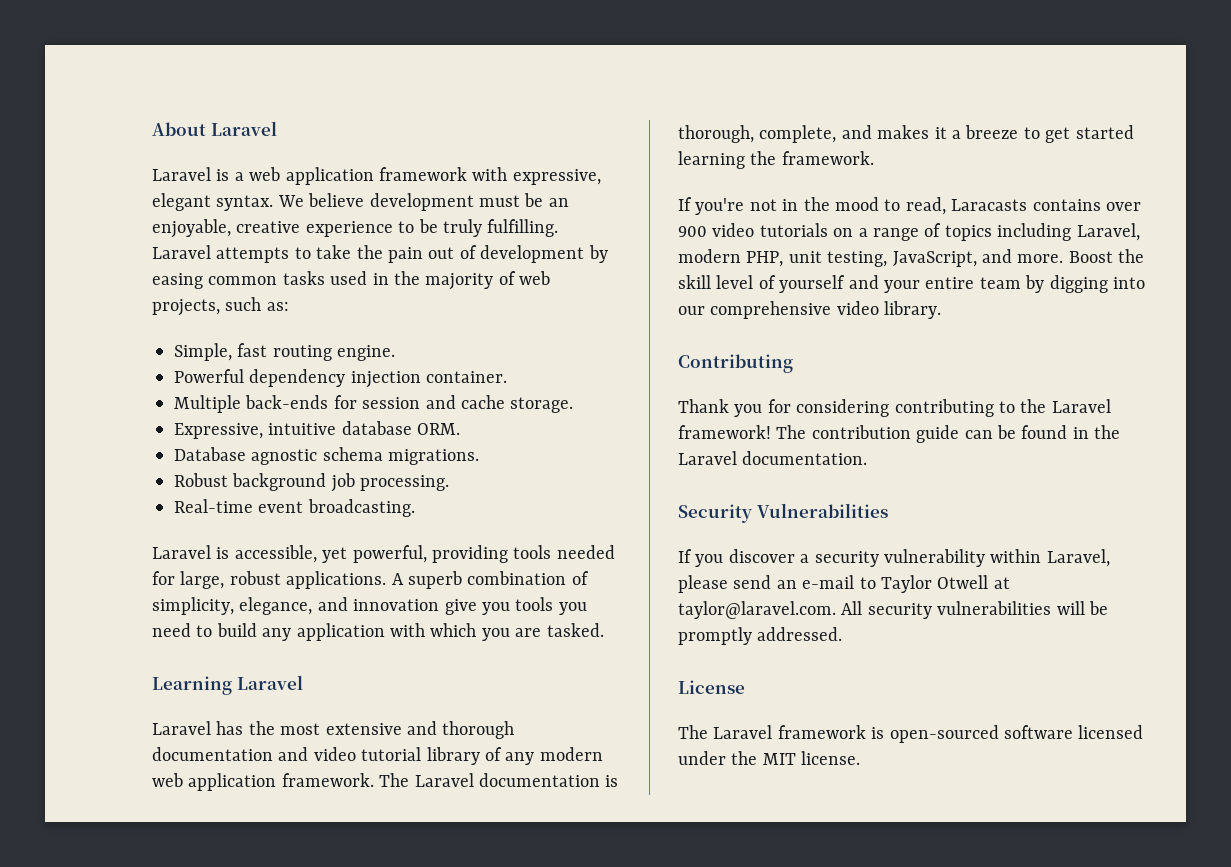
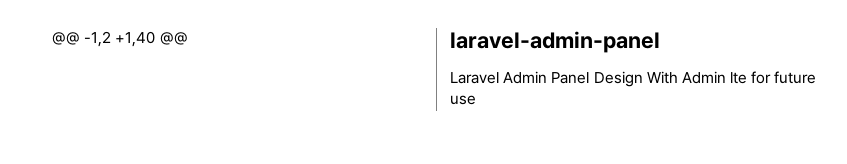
[152,121,277,136] [152,167,601,185] [152,193,569,211] [152,219,559,238] [152,245,608,263] [152,271,551,290] [152,297,289,316] [174,343,396,361] [174,369,508,388] [174,395,574,413] [174,421,461,439] [174,447,480,465] [174,473,450,492] [174,499,415,517] [152,545,615,563] [152,571,589,589] [152,597,587,615] [152,623,604,641] [152,675,303,695] [152,721,515,739] [152,747,603,765] [152,773,619,791] [678,125,1134,143] [678,151,874,169] [678,197,1141,215] [678,223,1140,241] [678,249,1145,267] [678,275,1145,293] [678,301,942,319] [678,354,793,373] [678,399,1111,417] [678,425,1121,443] [678,451,868,465] [678,503,888,523] [678,549,1110,567] [678,575,1010,593] [678,601,1108,619] [678,627,843,645] [678,680,745,694] [678,725,1144,743] [678,751,861,765] About Laravel // Laravel is a web application framework with expressive, elegant syntax. We believe development must be an enjoyable, creative experience to be truly fulfilling. Laravel attempts to take the pain out of development by easing common tasks used in the majority of web projects, such as: // Simple, fast routing engine. // Powerful dependency injection container. // Multiple back-ends for session and cache storage. // Expressive, intuitive database ORM. // Database agnostic schema migrations. // Robust background job processing. // Real-time event broadcasting. // Laravel is accessible, yet powerful, providing tools needed for large, robust applications. A superb combination of simplicity, elegance, and innovation give you tools you need to build any application with which you are tasked. // Learning Laravel // Laravel has the most extensive and thorough documentation and video tutorial library of any modern web application framework. The Laravel documentation is thorough, complete, and makes it a breeze to get started learning the framework. // If you're not in the mood to read, Laracasts contains over 900 video tutorials on a range of topics including Laravel, modern PHP, unit testing, JavaScript, and more. Boost the skill level of yourself and your entire team by digging into our comprehensive video library. // Contributing // Thank you for considering contributing to the Laravel framework! The contribution guide can be found in the Laravel documentation. // Security Vulnerabilities // If you discover a security vulnerability within Laravel, please send an e-mail to Taylor Otwell at taylor@laravel.com. All security vulnerabilities will be promptly addressed. // License // The Laravel framework is open-sourced software licensed under the MIT license. -> [52,31,188,47] [450,31,660,53] [450,71,817,87] [450,95,476,105] @@ -1,2 +1,40 @@ // laravel-admin-panel // Laravel Admin Panel Design With Admin lte for future use

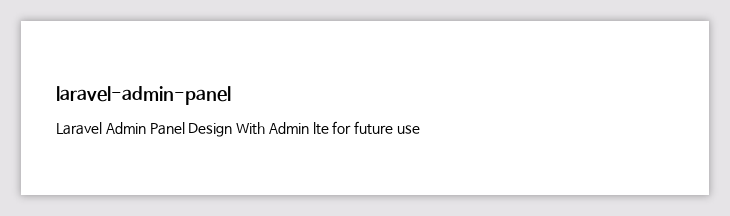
[52,31,188,47] @@ -1,2 +1,40 @@ // -> (56, 95) none

